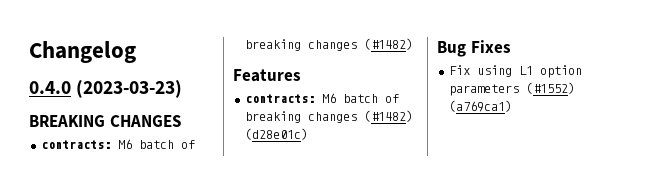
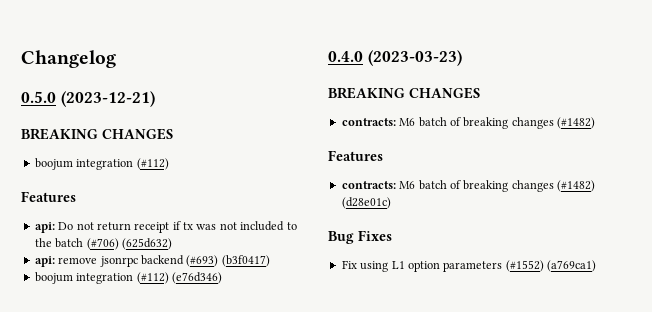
(136, 52) none -> [21,91,155,107] [21,128,173,140] [34,158,169,170] [21,191,76,202] [34,221,297,233] [34,238,172,250] [34,255,270,267] [34,272,222,284] // 0.5.0 (2023-12-21) // BREAKING CHANGES // boojum integration (#112) // Features // api: Do not return receipt if tx was not included to the batch (#706) (625d632) // api: remove jsonrpc backend (#693) (b3f0417) // boojum integration (#112) (e76d346)

